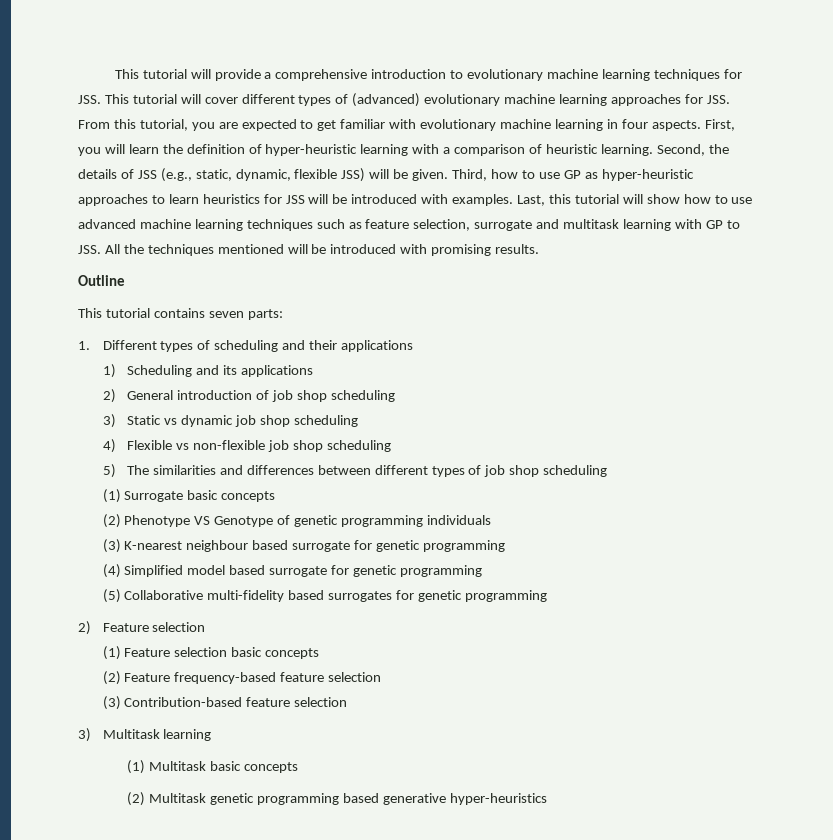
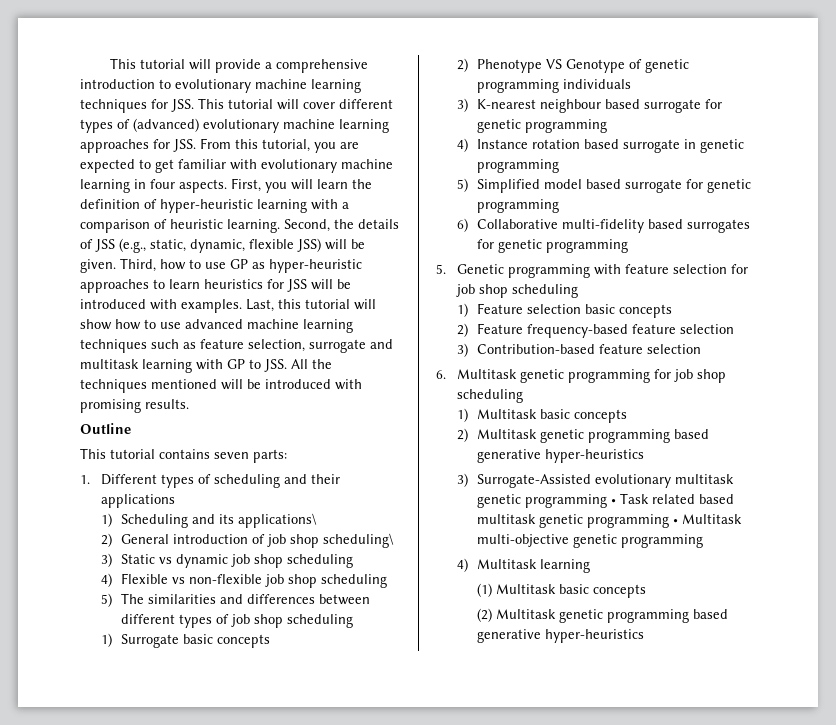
[240,365,313,377] applications -> [238,513,318,528] applications\
[330,390,395,402] scheduling -> [323,533,395,548] scheduling\
[102,489,121,503] (1) -> [100,633,112,647] 1)
[102,514,121,528] (2) -> [456,58,468,72] 2)
[102,539,121,553] (3) -> [456,98,468,112] 3)
[102,564,121,578] (4) -> [456,138,745,153] [477,159,560,173] [456,178,468,192] 4) Instance rotation based surrogate in genetic programming // 5)
[102,589,121,603] (5) -> [456,218,468,232] 6)
[78,621,206,635] [102,646,121,660] 2) Feature selection // (1) -> [436,264,748,278] [455,284,578,298] [456,303,468,317] 5. Genetic programming with feature selection for job shop scheduling // 1)
[102,671,121,685] (2) -> [456,323,468,337] 2)
[102,696,121,710] (3) -> [456,343,468,357] 3)
[78,728,91,742] 3) -> [436,369,726,383] [456,389,523,403] [456,408,628,423] [456,428,710,443] [477,449,645,463] [456,473,735,488] [477,493,735,508] [477,514,743,528] [477,534,704,548] [456,558,468,572] 6. Multitask genetic programming for job shop scheduling // 1) Multitask basic concepts // 2) Multitask genetic programming based generative hyper-heuristics // 3) Surrogate-Assisted evolutionary multitask genetic programming • Task related based multitask genetic programming • Multitask multi-objective genetic programming // 4)

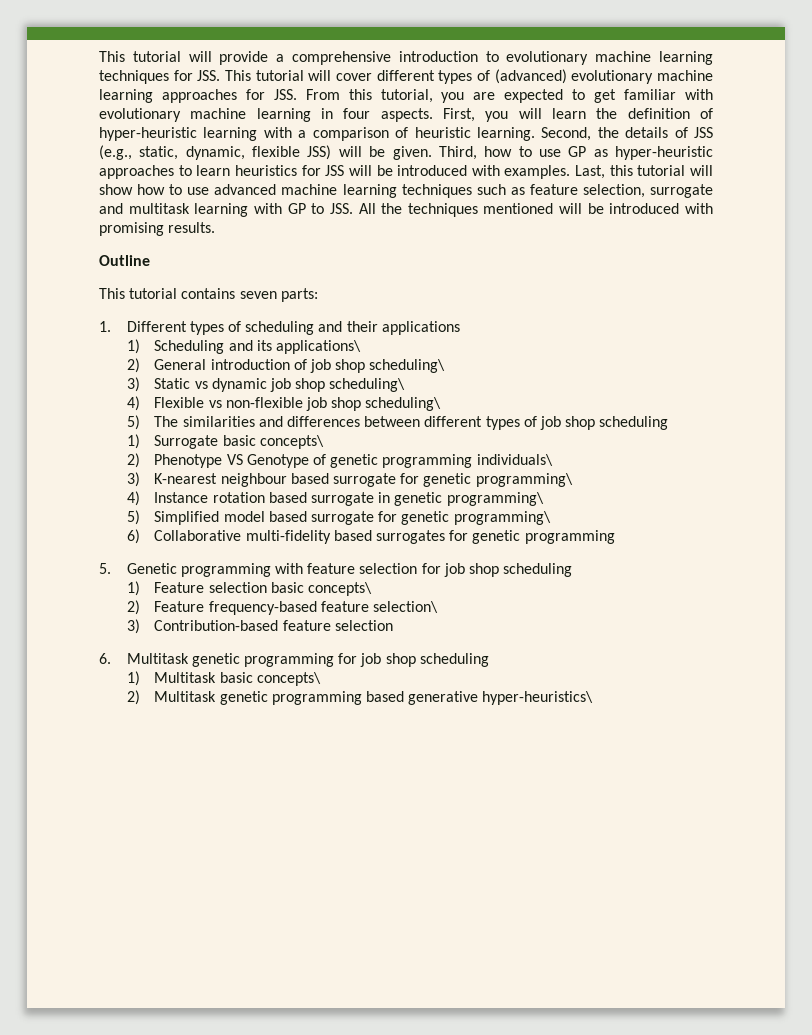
[287,554,354,568] scheduling -> [329,378,406,392] scheduling\
[321,574,388,588] scheduling -> [365,397,442,411] scheduling\
[217,634,271,648] concepts -> [259,435,324,449] concepts\
[563,79,632,89] individuals -> [476,454,553,466] individuals\
[525,119,608,133] programming -> [475,473,573,487] programming\
[477,159,560,173] programming -> [446,492,544,506] programming\
[477,199,560,213] programming -> [453,511,551,525] programming\
[619,304,673,318] concepts -> [308,582,373,596] concepts\
[680,324,735,334] selection -> [373,601,439,613] selection\
[574,409,628,423] concepts -> [256,672,321,686] concepts\
[545,449,645,463] [456,473,735,488] [477,493,735,508] [477,514,743,528] [477,534,704,548] [456,558,591,573] [477,583,647,598] [477,608,729,623] [477,629,645,643] hyper-heuristics // 3) Surrogate-Assisted evolutionary multitask genetic programming • Task related based multitask genetic programming • Multitask multi-objective genetic programming // 4) Multitask learning // (1) Multitask basic concepts // (2) Multitask genetic programming based generative hyper-heuristics -> [482,691,594,705] hyper-heuristics\

